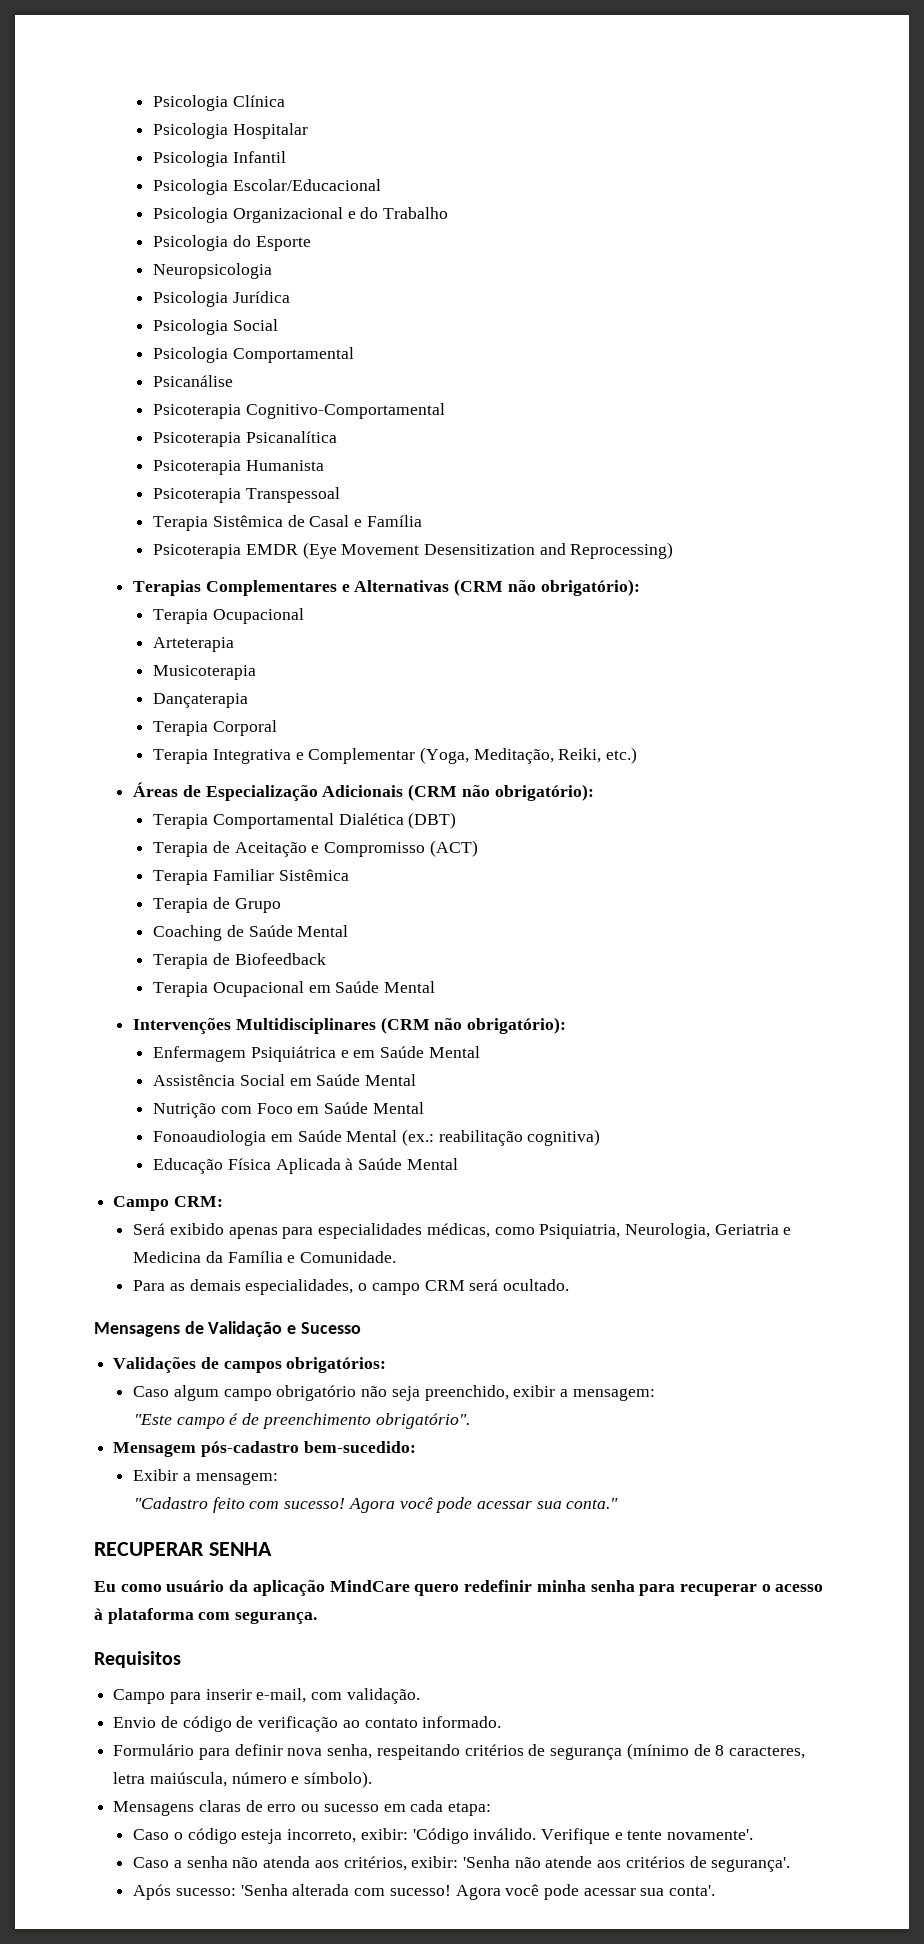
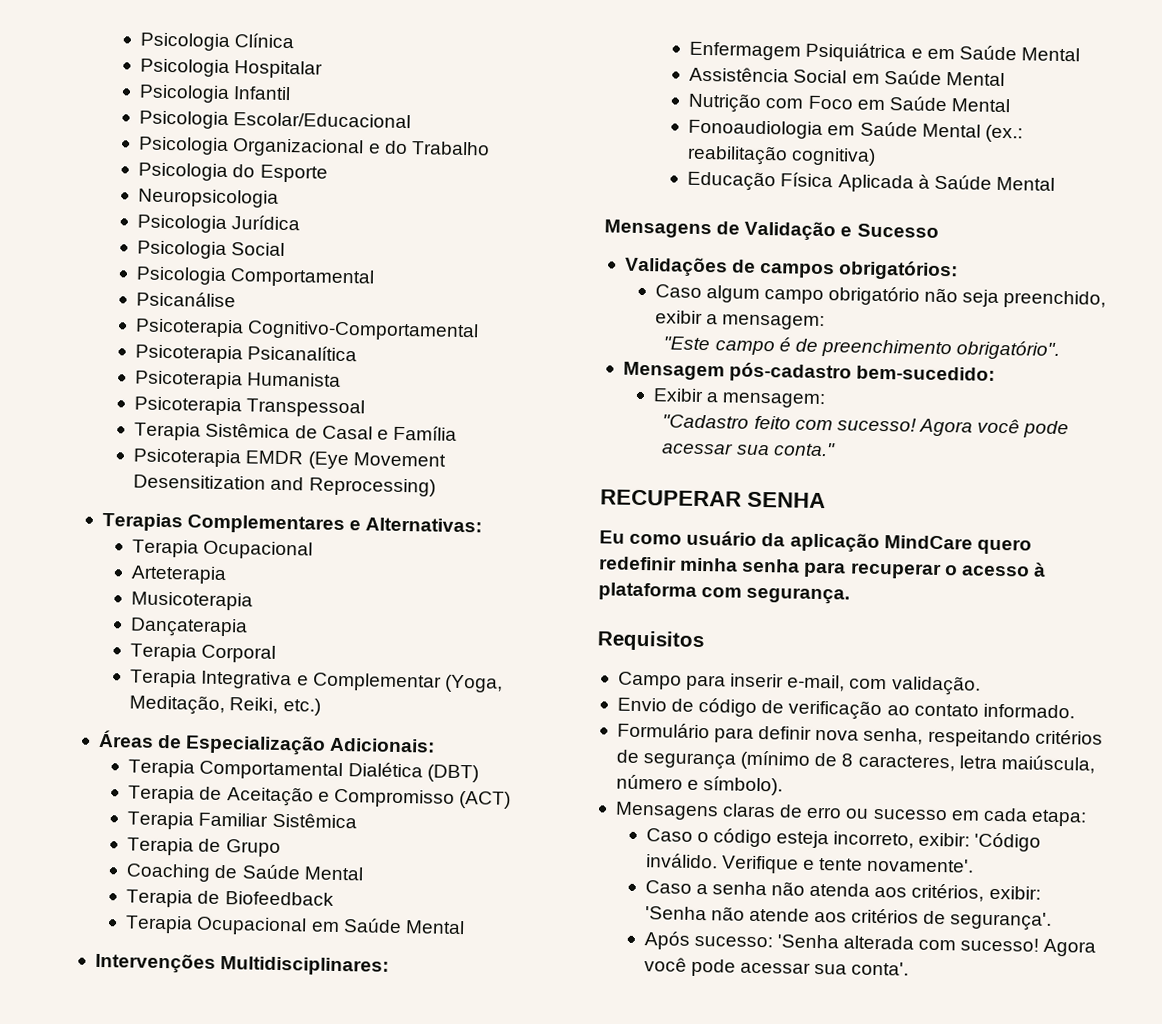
[354,579,640,596] Alternativas (CRM não obrigatório): -> [365,517,483,533] Alternativas:
[322,784,594,801] Adicionais (CRM não obrigatório): -> [329,737,436,753] Adicionais:
[235,1017,567,1034] Multidisciplinares (CRM não obrigatório): -> [219,956,389,976] Multidisciplinares:
[113,1196,223,1211] [133,1223,792,1239] [133,1251,397,1263] [133,1279,569,1295] // Campo CRM: // Será exibido apenas para especialidades médicas, como Psiquiatria, Neurologia, Geriatria e Medicina da Família e Comunidade. // Para as demais especialidades, o campo CRM será ocultado. -> (1055, 183) none

